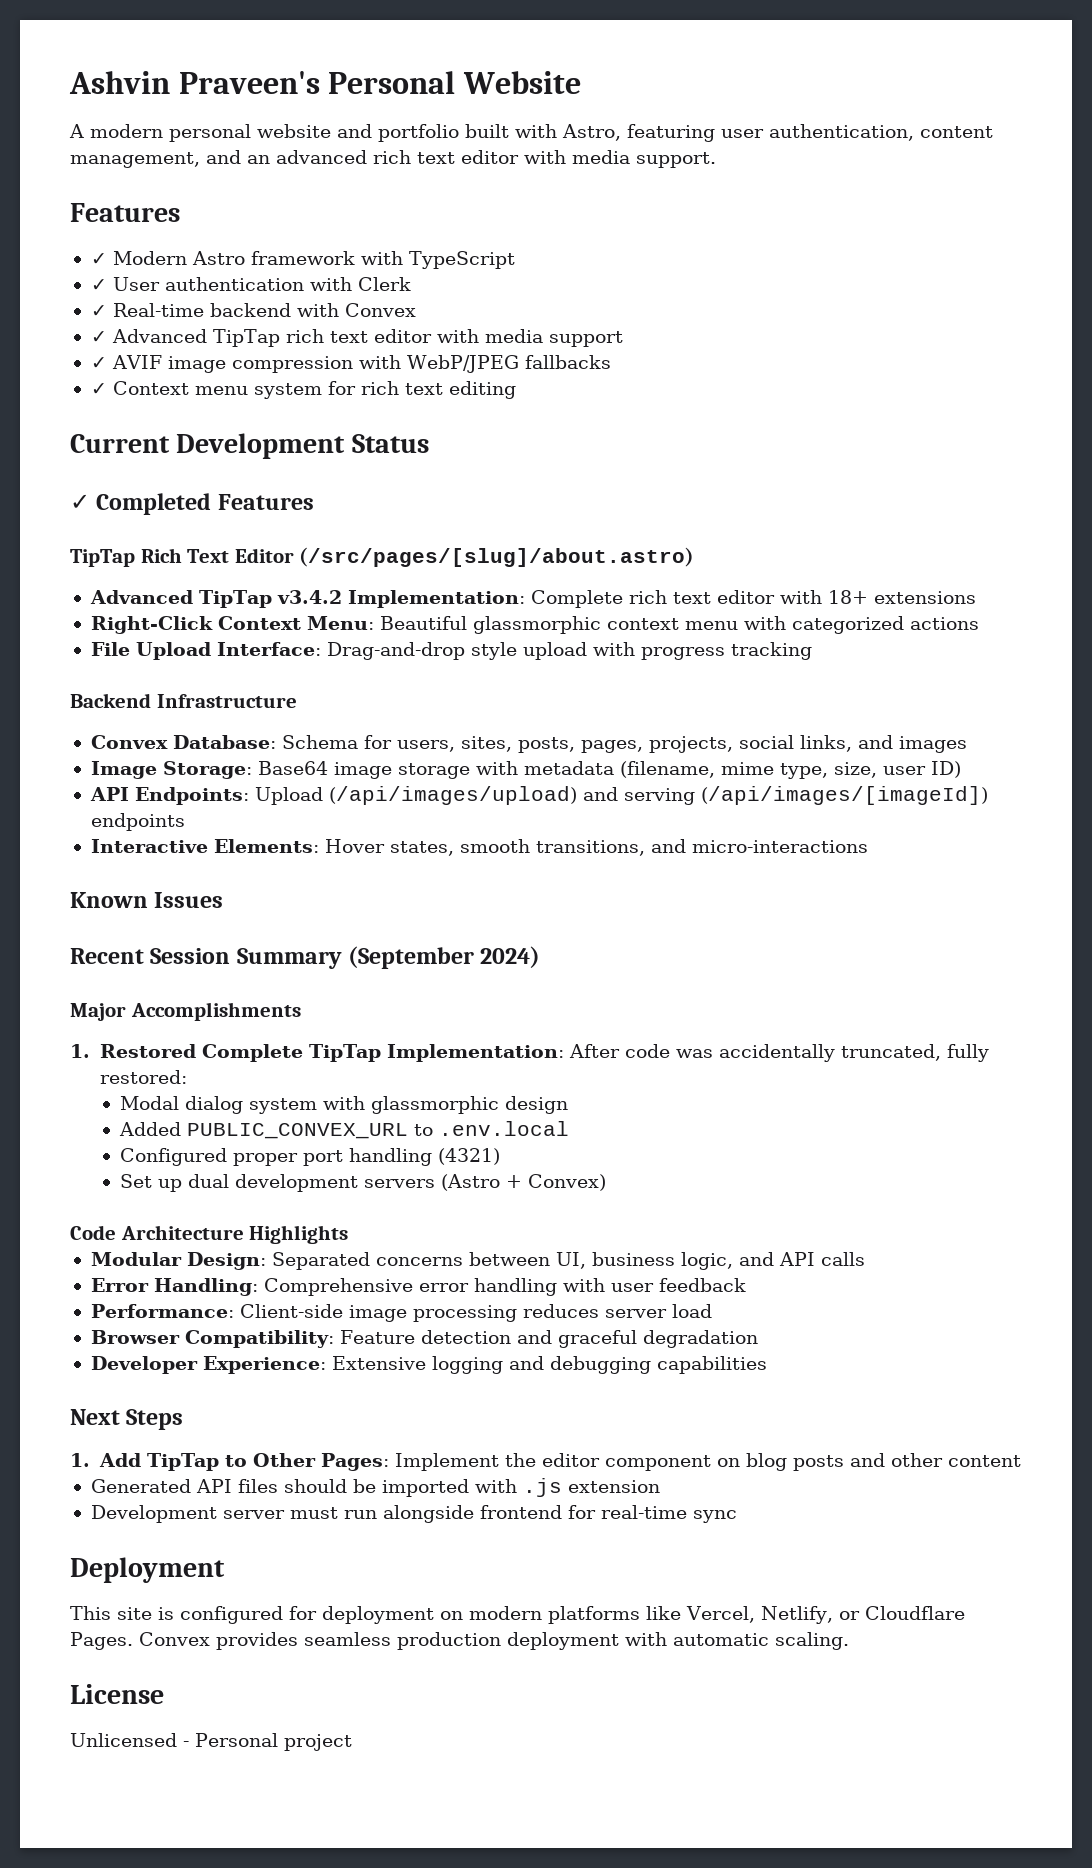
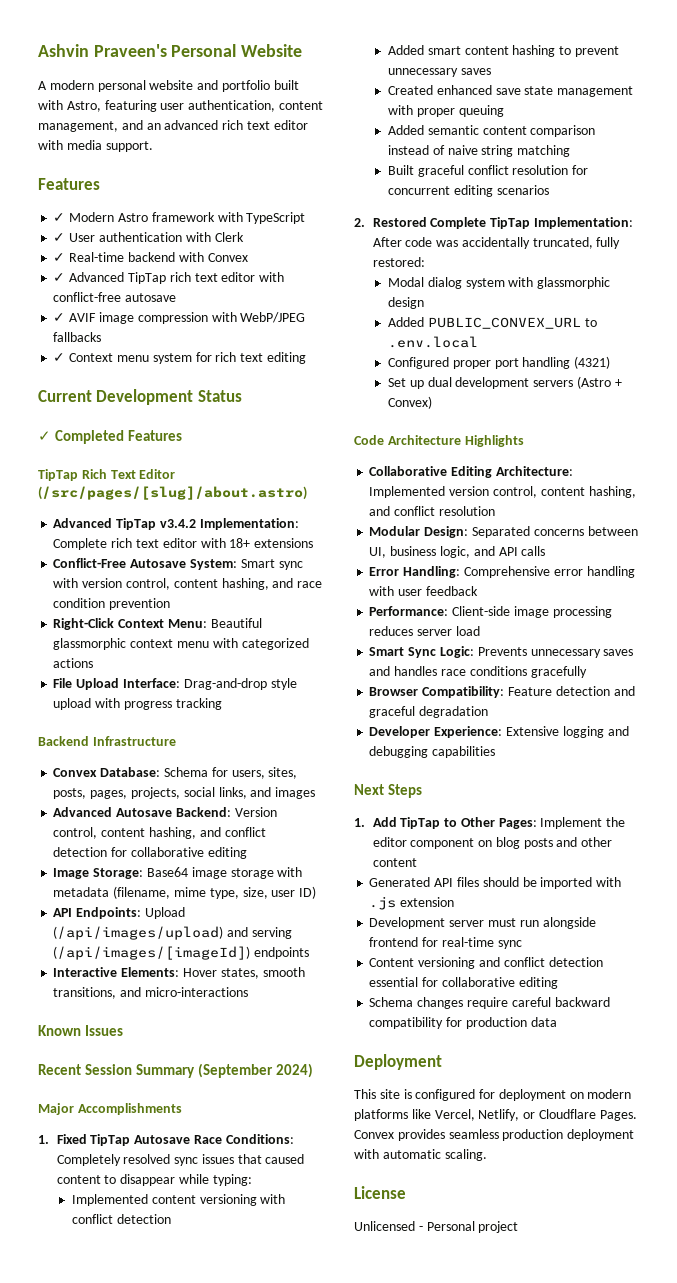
[484,329,623,347] media support -> [53,292,177,302] conflict-free autosave
(976, 597) none -> [53,558,303,570] [53,578,323,590] [53,598,171,610] // Conflict-Free Autosave System: Smart sync with version control, content hashing, and race condition prevention
(967, 744) none -> [53,807,277,817] [53,827,266,839] [53,847,247,859] // Advanced Autosave Backend: Version control, content hashing, and conflict detection for collaborative editing
(90, 1051) none -> [56,1134,294,1146] [56,1154,305,1166] [56,1174,252,1186] [71,1194,286,1206] [71,1214,171,1224] [387,45,619,57] [387,68,491,77] [387,85,634,97] [387,105,504,117] [387,125,596,137] [387,145,571,157] [387,165,589,177] [387,185,549,197] [354,218,365,227] Fixed TipTap Autosave Race Conditions: Completely resolved sync issues that caused content to disappear while typing: // Implemented content versioning with conflict detection // Added smart content hashing to prevent unnecessary saves // Created enhanced save state management with proper queuing // Added semantic content comparison instead of naive string matching // Built graceful conflict resolution for concurrent editing scenarios // 2.
(349, 1234) none -> [369,466,573,478] [369,486,636,498] [369,506,495,516] // Collaborative Editing Architecture: Implemented version control, content hashing, and conflict resolution
(712, 1311) none -> [369,646,634,658] [369,666,587,678] // Smart Sync Logic: Prevents unnecessary saves and handles race conditions gracefully
(737, 1516) none -> [369,957,603,969] [369,977,558,989] [369,997,610,1009] [369,1017,557,1029] // Content versioning and conflict detection essential for collaborative editing // Schema changes require careful backward compatibility for production data

